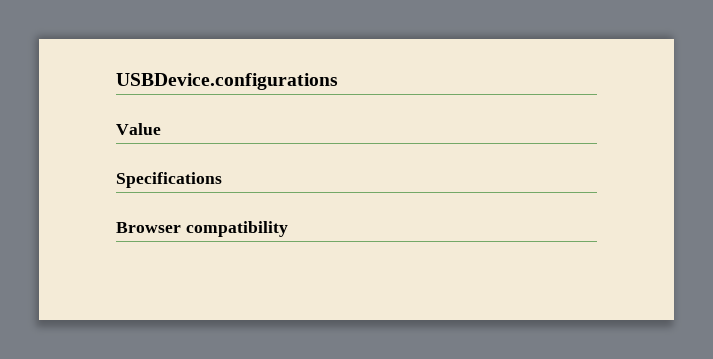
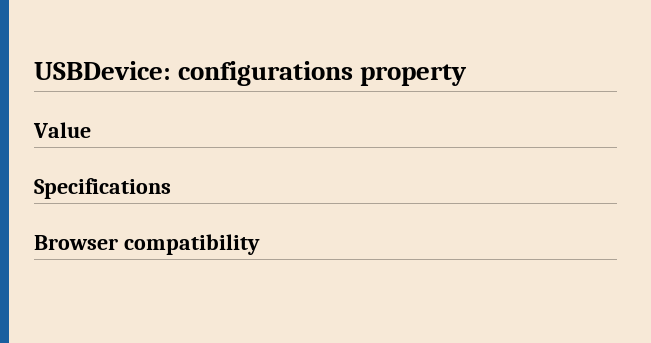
[116,73,338,90] USBDevice.configurations -> [34,61,468,86] USBDevice: configurations property

